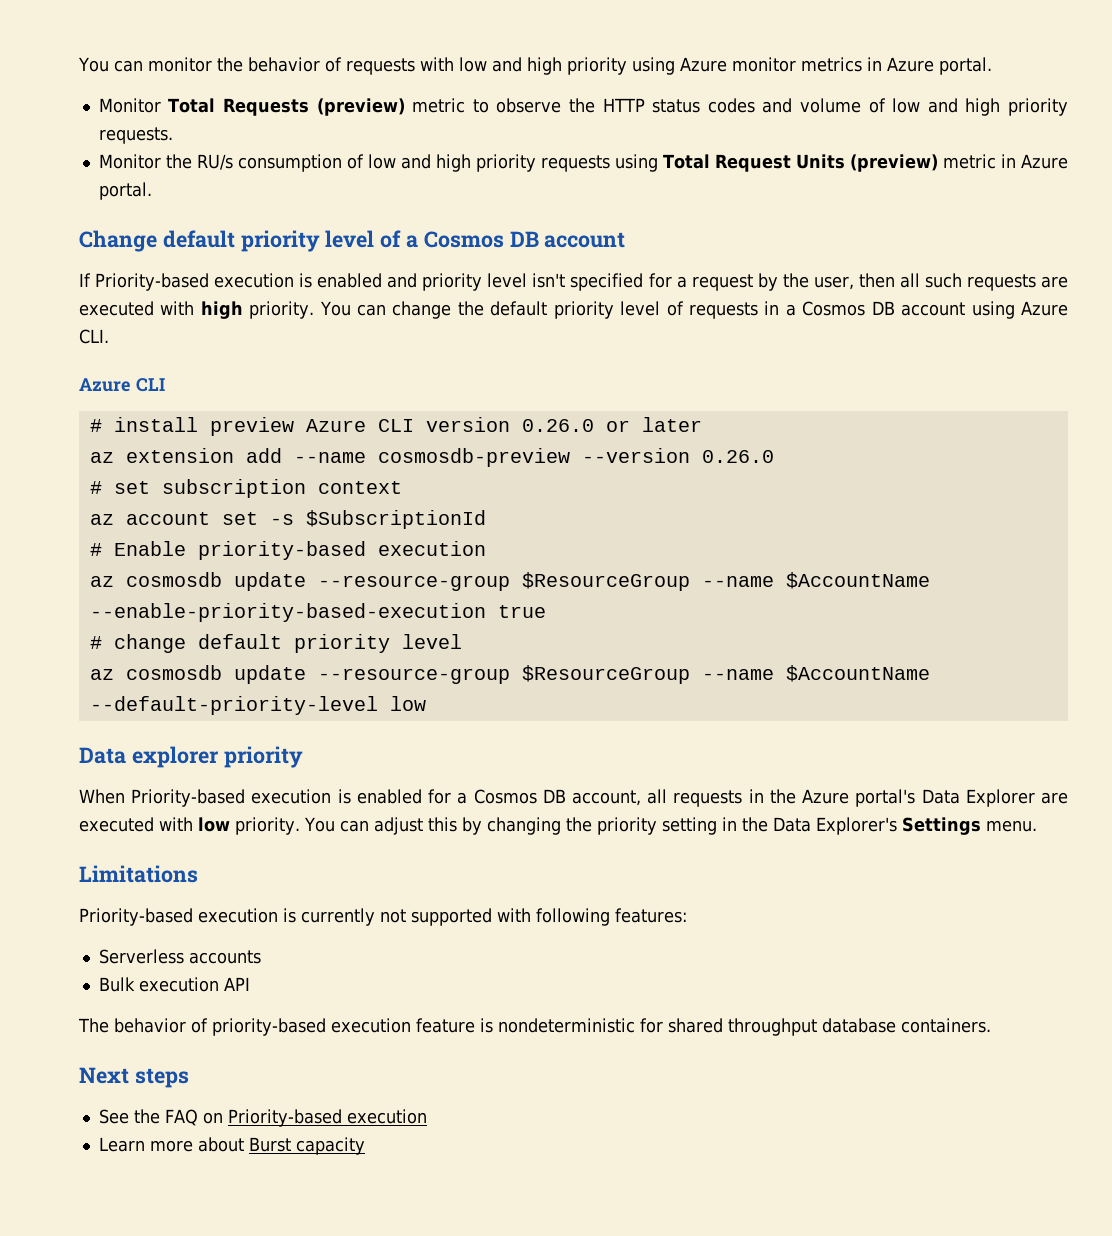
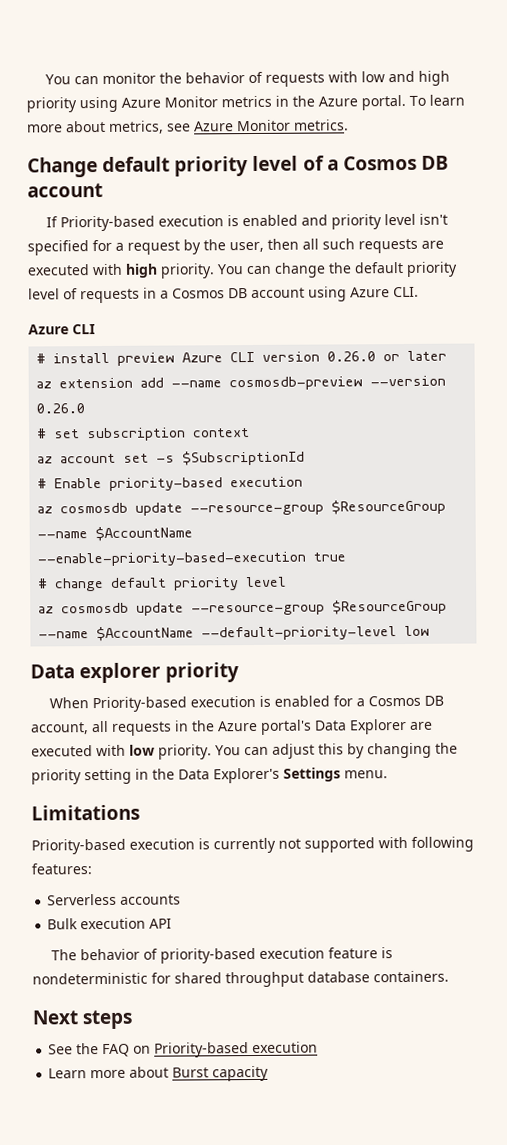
[731,57,796,72] monitor -> [164,96,218,108] Monitor
[886,57,992,75] [98,98,1069,116] [98,127,173,144] [98,154,1069,172] [98,182,152,200] Azure portal. // Monitor Total Requests (preview) metric to observe the HTTP status codes and volume of low and high priority requests. // Monitor the RU/s consumption of low and high priority requests using Total Request Units (preview) metric in Azure portal. -> [292,94,465,111] [27,119,349,134] the Azure portal. To learn more about metrics, see Azure Monitor metrics.

